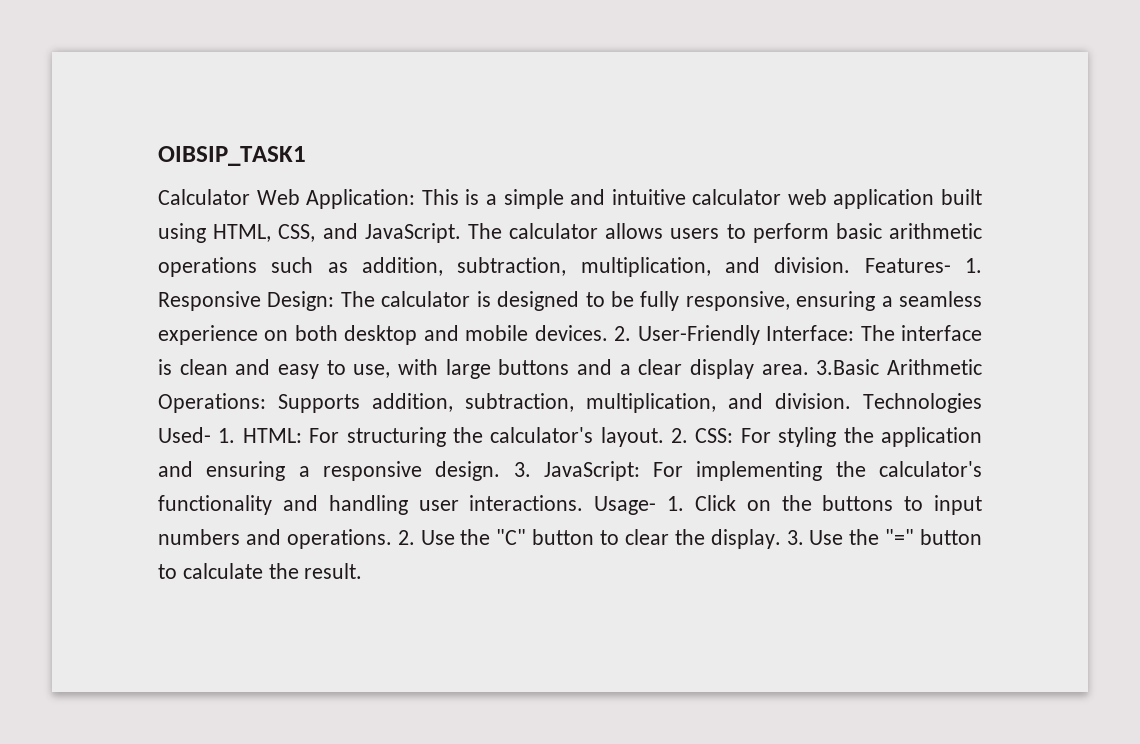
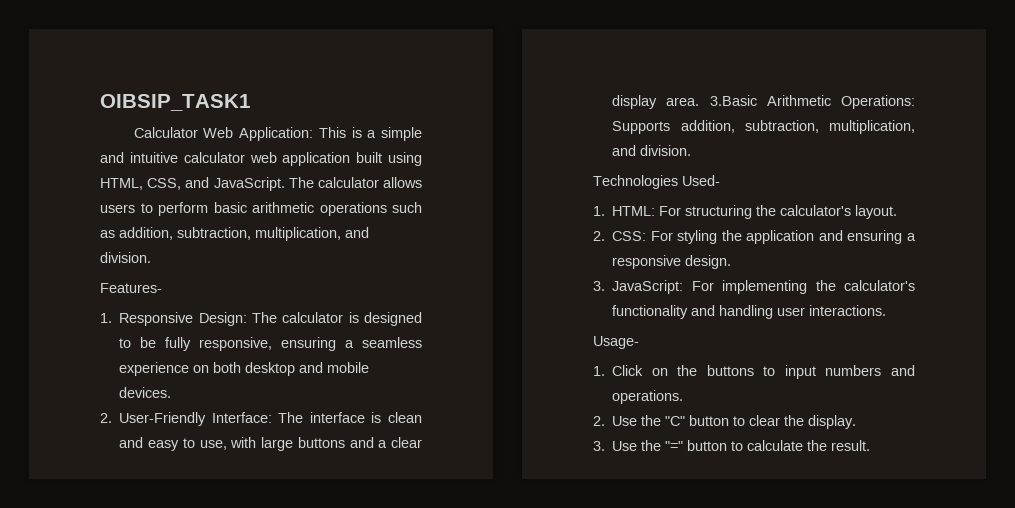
(851, 265) none -> (151, 257) //
(951, 265) none -> (162, 288) //
(608, 333) none -> (172, 392) //
(851, 401) none -> (692, 150) //
(211, 435) none -> (720, 180) //
(664, 437) none -> (898, 212) //
(501, 471) none -> (732, 262) //
(584, 503) none -> (887, 310) //
(657, 505) none -> (639, 342) //
(392, 539) none -> (684, 397) //
(781, 539) none -> (857, 422) //

